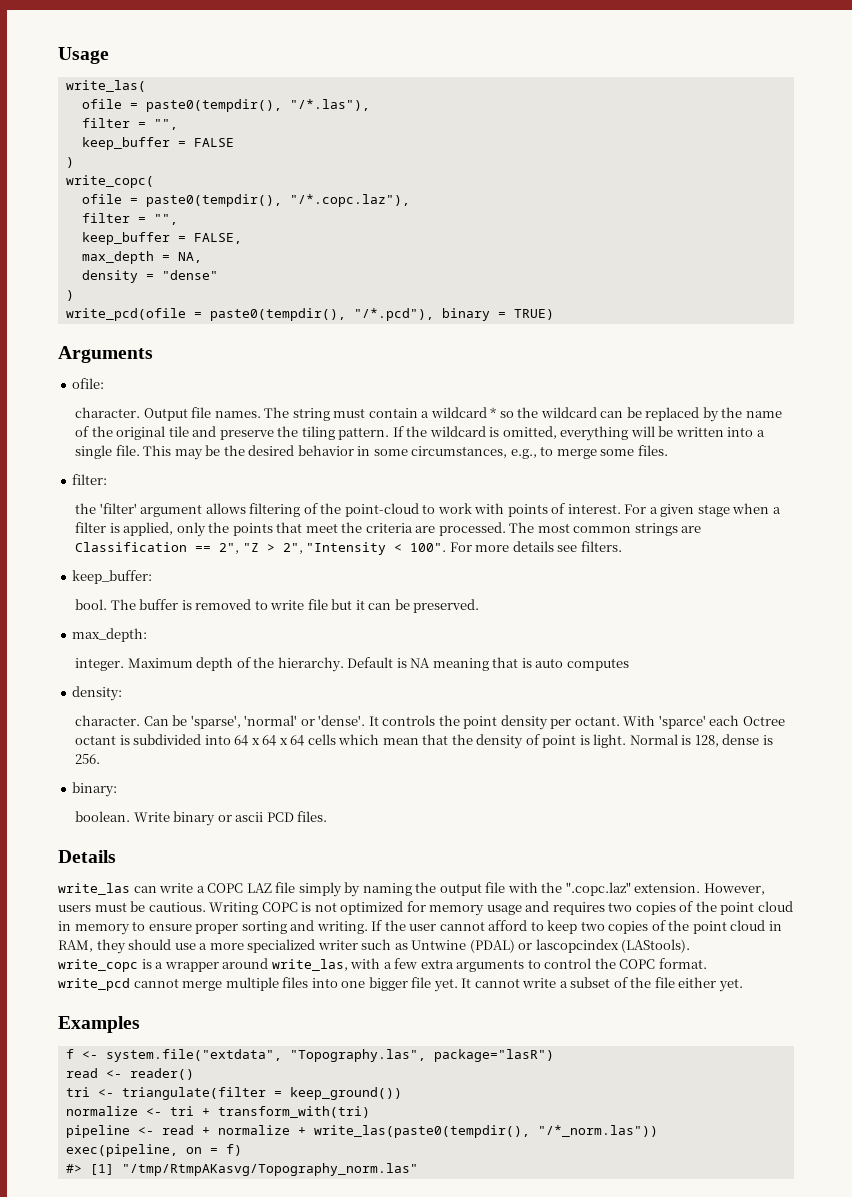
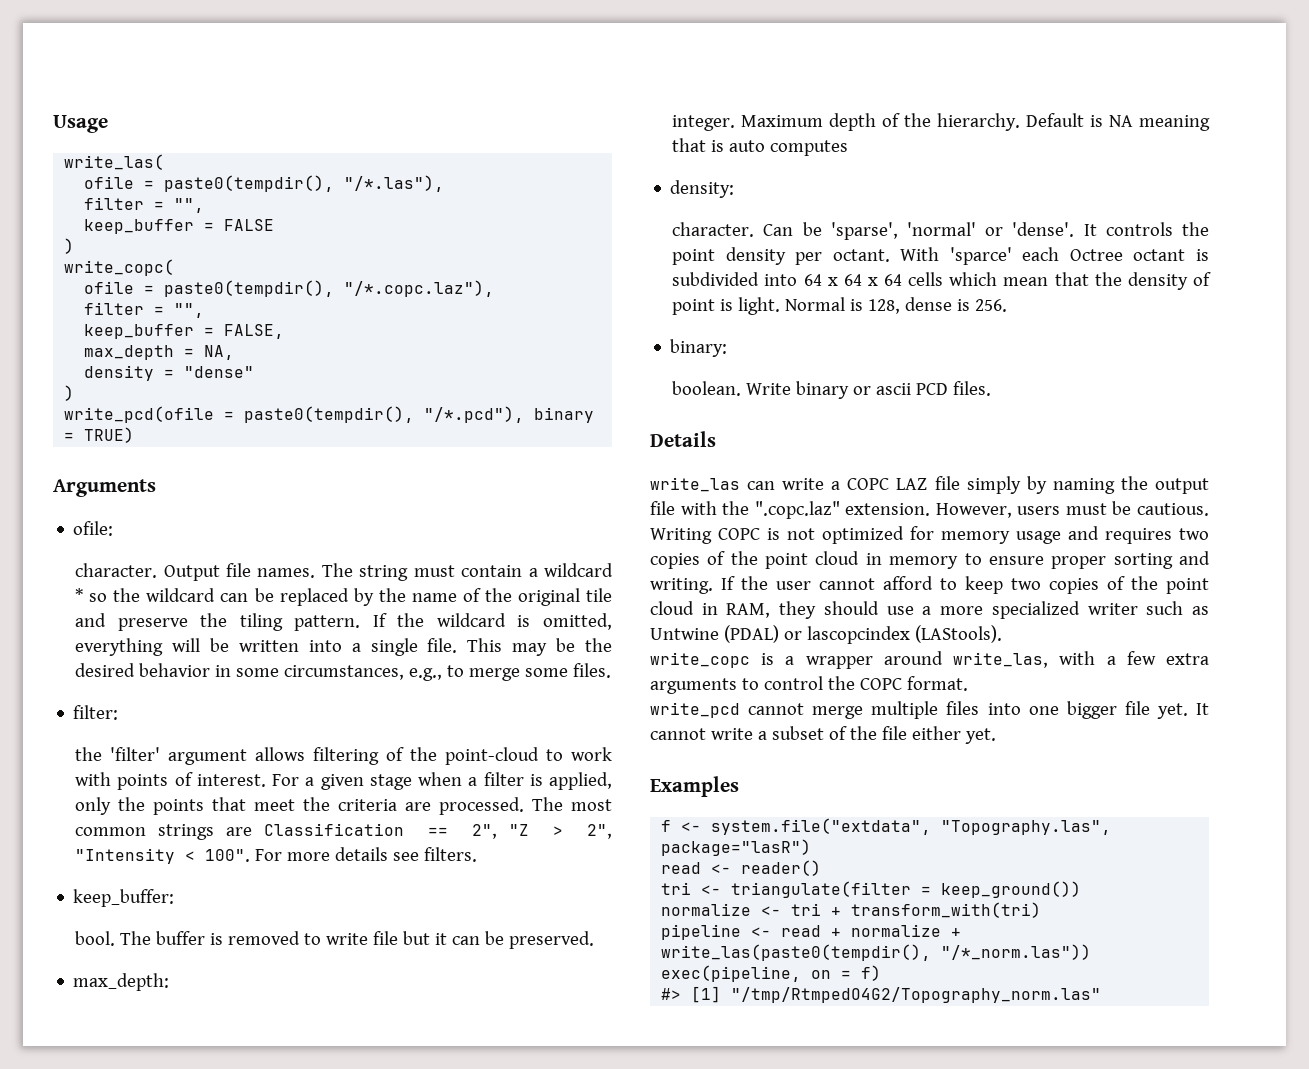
[121,1163,418,1176] "/tmp/RtmpAKasvg/Topography_norm.las" -> [731,987,1102,1003] "/tmp/RtmpedO4G2/Topography_norm.las"

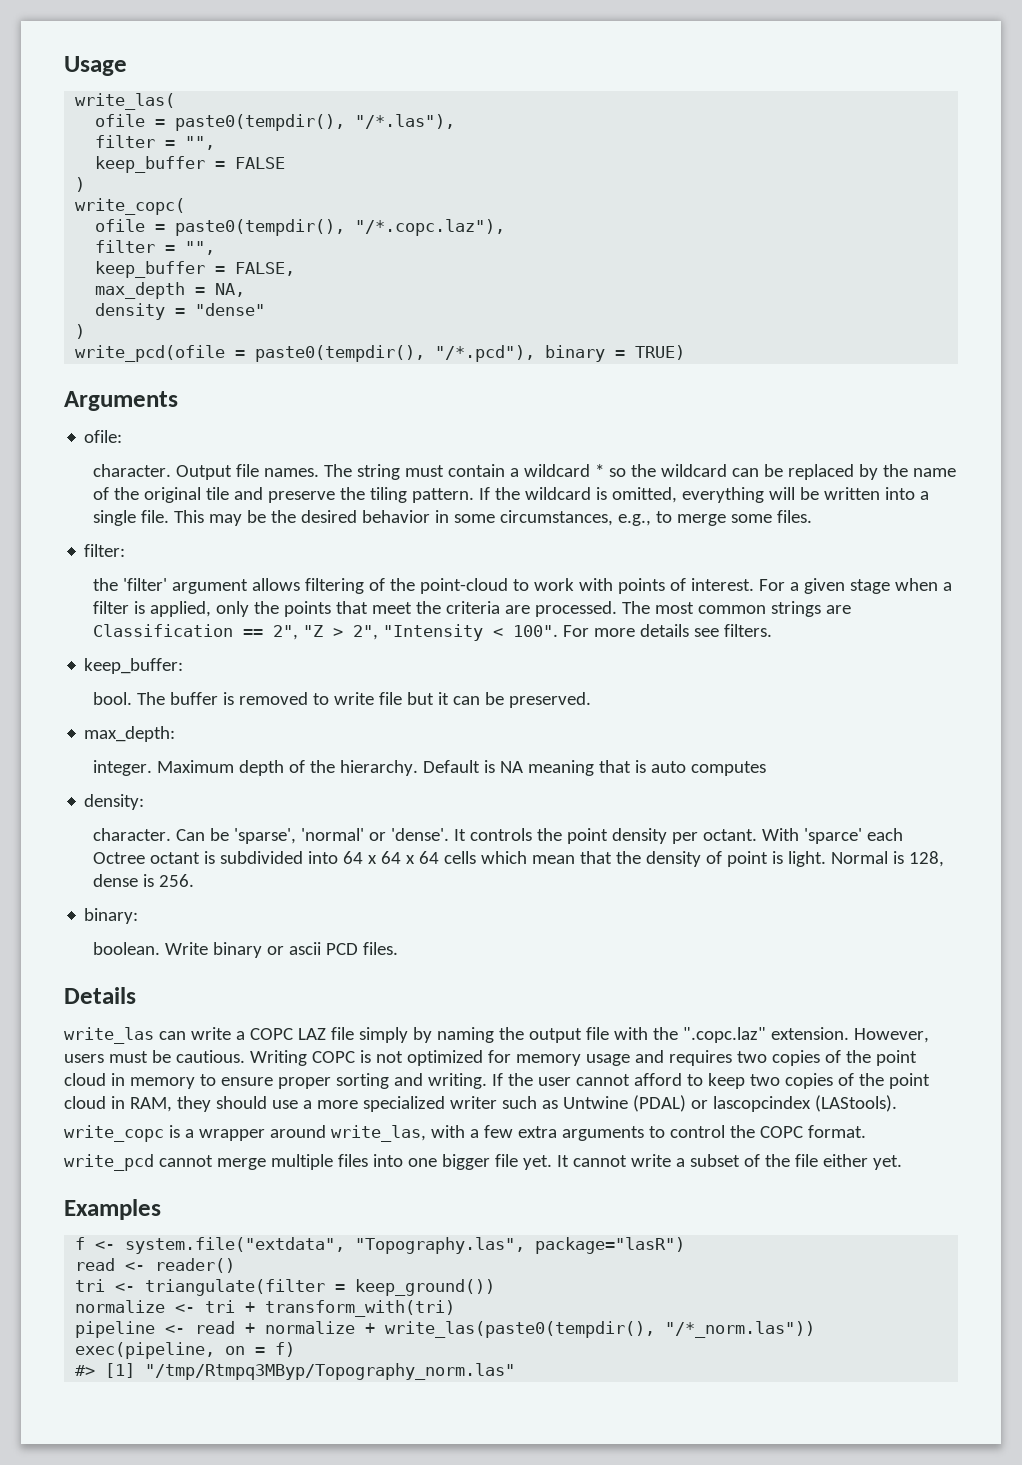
[731,987,1102,1003] "/tmp/RtmpedO4G2/Topography_norm.las" -> [145,1363,516,1380] "/tmp/Rtmpq3MByp/Topography_norm.las"

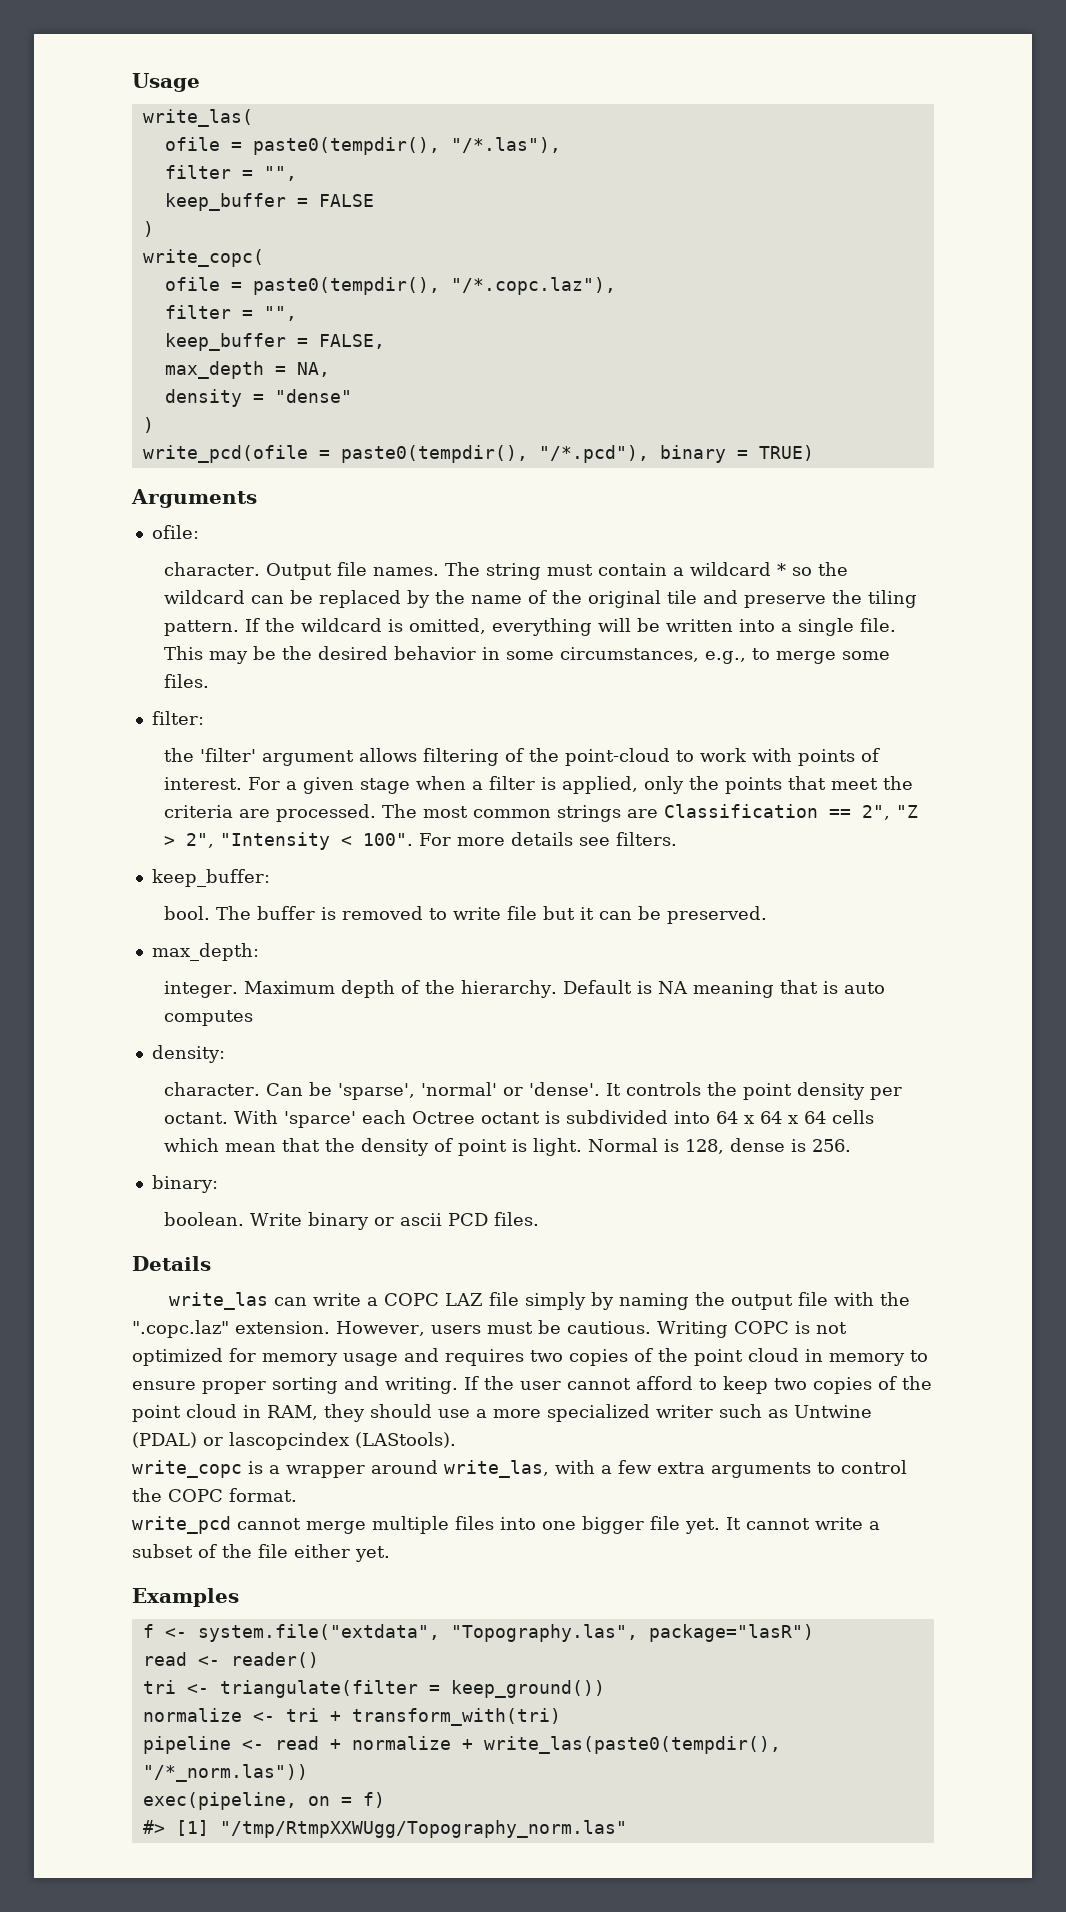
[145,1363,516,1380] "/tmp/Rtmpq3MByp/Topography_norm.las" -> [219,1820,627,1838] "/tmp/RtmpXXWUgg/Topography_norm.las"

